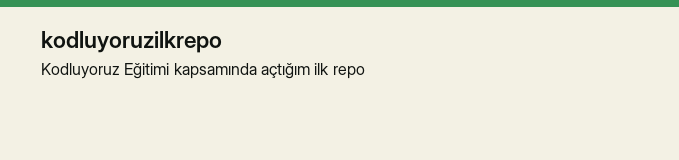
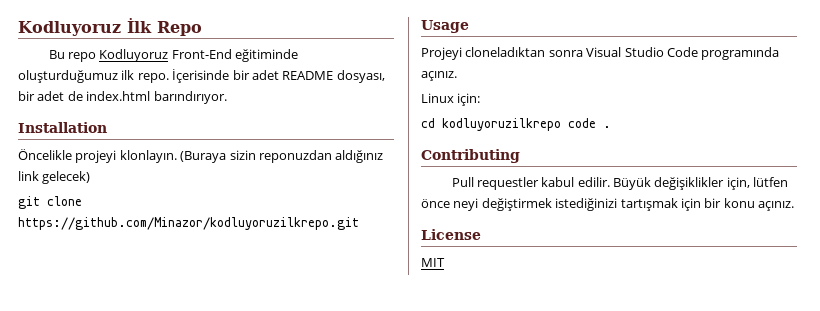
[41,31,222,53] [41,63,365,79] kodluyoruzilkrepo // Kodluyoruz Eğitimi kapsamında açtığım ilk repo -> [18,18,202,36] [48,49,299,62] [18,69,385,83] [18,91,227,104] [18,122,107,133] [18,149,384,163] [18,171,91,184] [18,196,82,209] [18,217,359,230] [421,20,469,33] [421,47,780,60] [421,71,457,81] [421,93,481,106] [421,118,611,131] [421,149,520,163] [451,177,789,190] [421,198,794,211] [421,229,481,240] [421,258,445,267] Kodluyoruz İlk Repo // Bu repo Kodluyoruz Front-End eğitiminde oluşturduğumuz ilk repo. İçerisinde bir adet README dosyası, bir adet de index.html barındırıyor. // Installation // Öncelikle projeyi klonlayın. (Buraya sizin reponuzdan aldığınız link gelecek) // git clone https://github.com/Minazor/kodluyoruzilkrepo.git // Usage // Projeyi cloneladıktan sonra Visual Studio Code programında açınız. // Linux için: // cd kodluyoruzilkrepo code . // Contributing // Pull requestler kabul edilir. Büyük değişiklikler için, lütfen önce neyi değiştirmek istediğinizi tartışmak için bir konu açınız. // License // MIT

